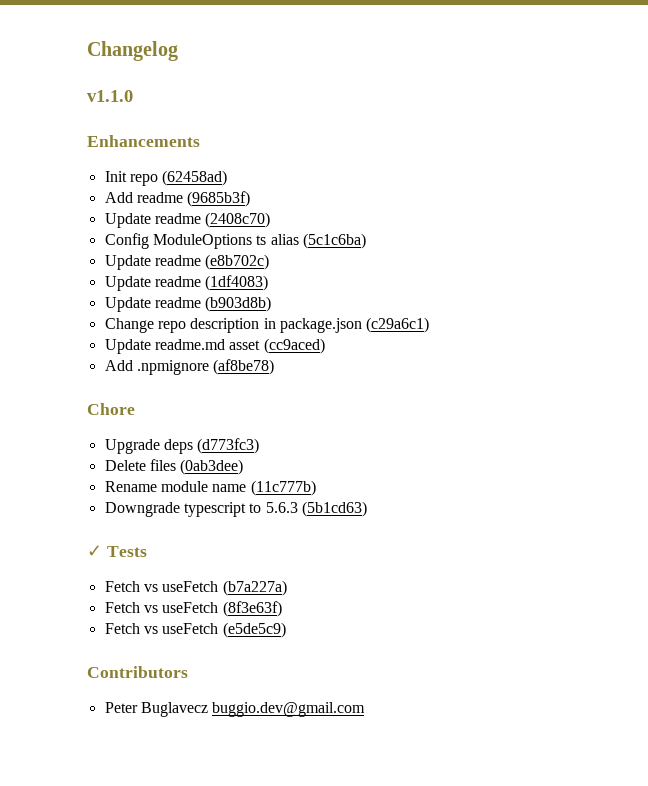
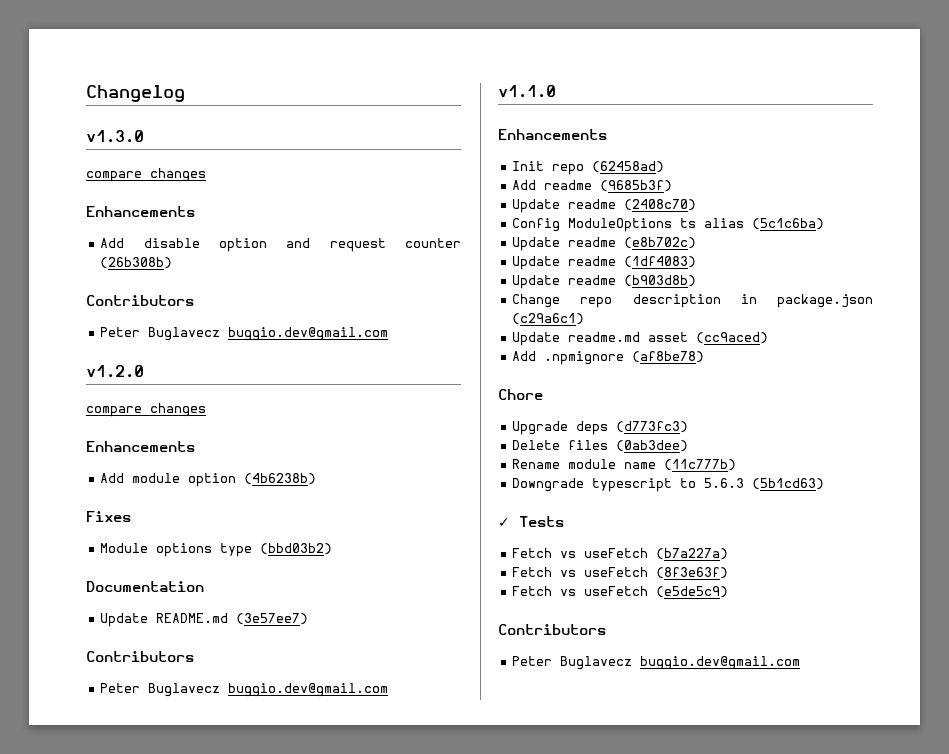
(178, 51) none -> [86,130,144,143] [86,168,206,182] [86,206,195,217] [100,238,461,252] [100,257,173,269] [86,295,194,306] [100,327,389,341] [86,365,144,378] [86,403,206,417] [86,441,195,452] [100,473,317,487] [86,511,131,522] [100,543,333,557] [86,581,204,592] [100,613,309,627] [86,651,194,662] [100,683,389,697] // v1.3.0 // compare changes // Enhancements // Add disable option and request counter (26b308b) // Contributors // Peter Buglavecz buggio.dev@gmail.com // v1.2.0 // compare changes // Enhancements // Add module option (4b6238b) // Fixes // Module options type (bbd03b2) // Documentation // Update README.md (3e57ee7) // Contributors // Peter Buglavecz buggio.dev@gmail.com

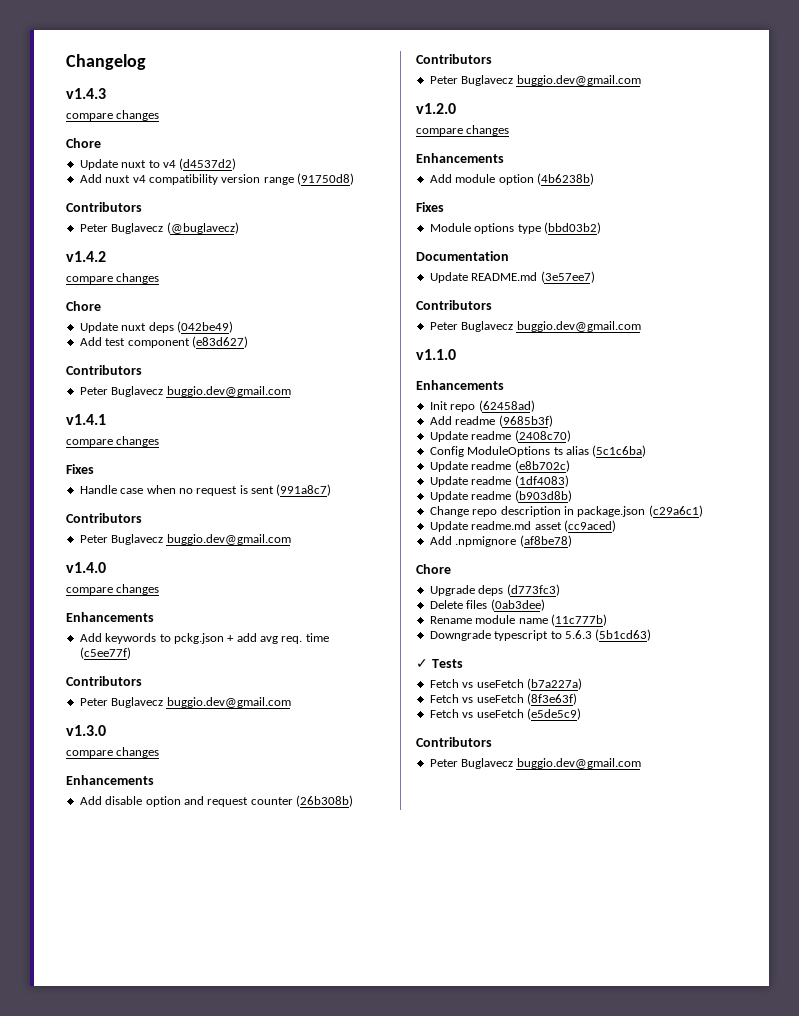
(185, 93) none -> [66,88,106,99] [66,110,160,121] [66,138,101,148] [79,158,237,170] [79,173,354,185] [66,202,142,212] [79,222,239,234] [66,251,106,262] [66,273,160,284] [66,301,101,311] [79,321,233,333] [79,336,248,348] [66,365,142,375] [79,386,291,397] [66,414,106,425] [66,436,160,447] [66,464,94,474] [79,484,332,496] [66,513,142,523] [79,534,291,545] [66,562,106,573] [66,584,160,595] [66,612,154,622] [79,633,329,644] [79,647,131,659] [66,676,142,686] [79,697,291,708] // v1.4.3 // compare changes // Chore // Update nuxt to v4 (d4537d2) // Add nuxt v4 compatibility version range (91750d8) // Contributors // Peter Buglavecz (@buglavecz) // v1.4.2 // compare changes // Chore // Update nuxt deps (042be49) // Add test component (e83d627) // Contributors // Peter Buglavecz buggio.dev@gmail.com // v1.4.1 // compare changes // Fixes // Handle case when no request is sent (991a8c7) // Contributors // Peter Buglavecz buggio.dev@gmail.com // v1.4.0 // compare changes // Enhancements // Add keywords to pckg.json + add avg req. time (c5ee77f) // Contributors // Peter Buglavecz buggio.dev@gmail.com

